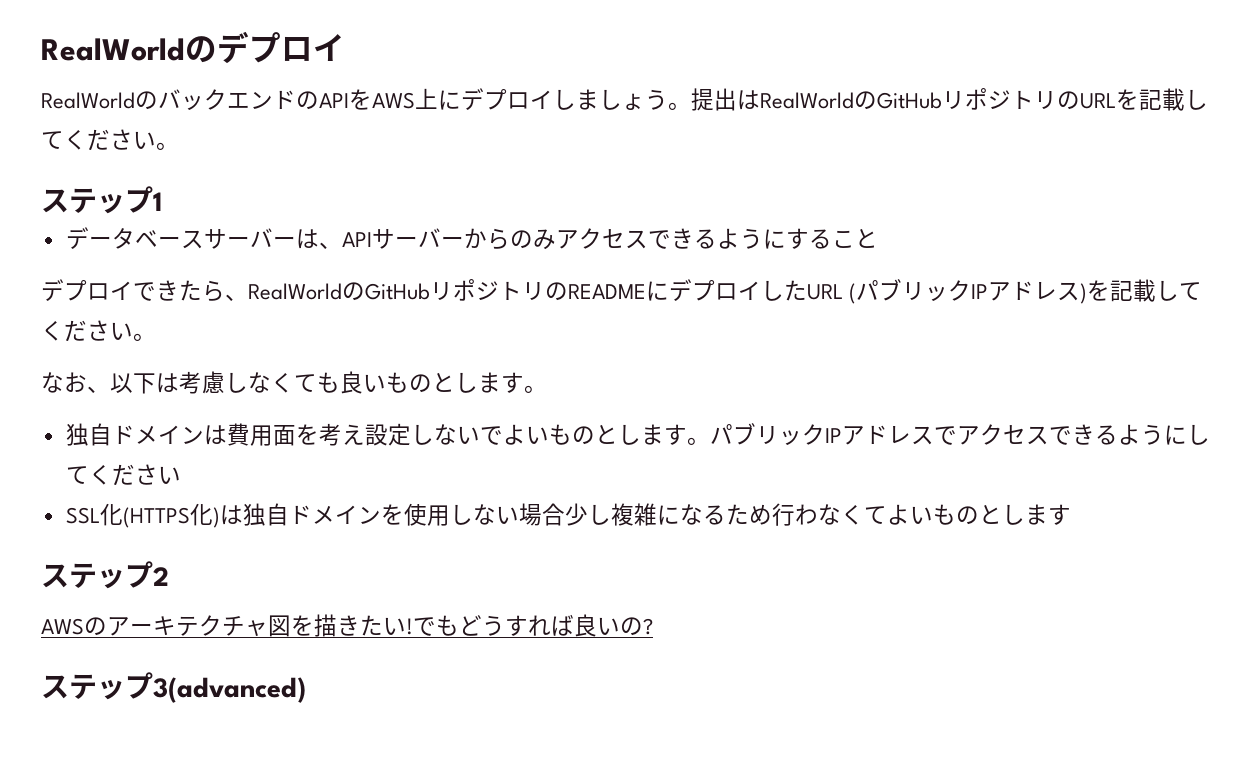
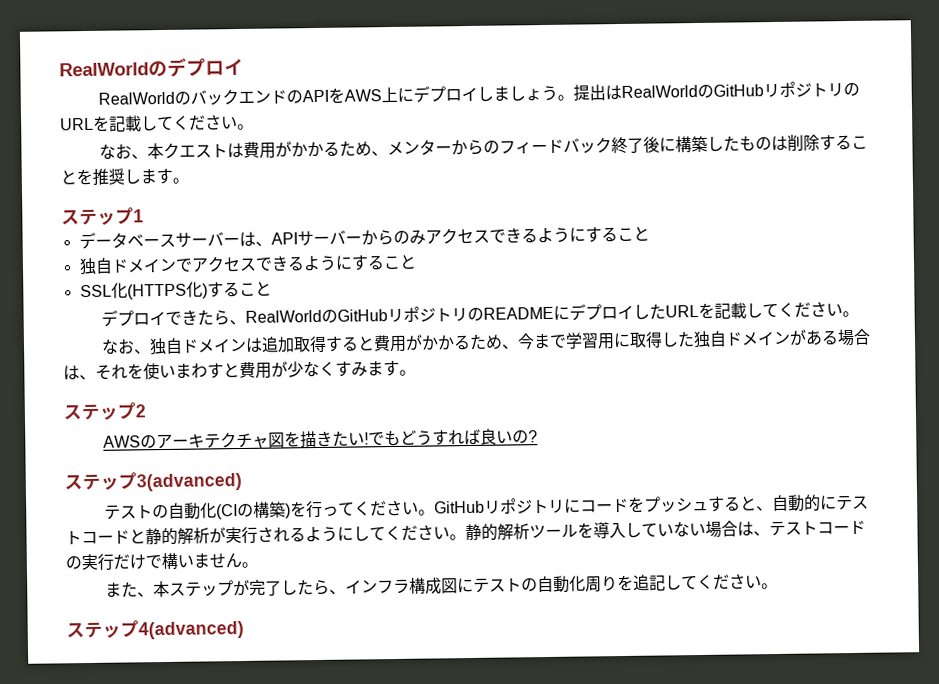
(179, 146) none -> [99,134,869,160] [60,167,189,186] // なお、本クエストは費用がかかるため、メンターからのフィードバック終了後に構築したものは削除することを推奨します。
(878, 238) none -> [78,254,417,276] [79,281,272,300] // 独自ドメインでアクセスできるようにすること // SSL化(HTTPS化)すること
[849,279,1203,304] [41,320,156,342] [41,371,547,394] [65,423,1210,446] [65,464,181,486] [65,503,1071,528] (パブリックIPアドレス)を記載してください。 // なお、以下は考慮しなくても良いものとします。 // 独自ドメインは費用面を考え設定しないでよいものとします。パブリックIPアドレスでアクセスできるようにしてください // SSL化(HTTPS化)は独自ドメインを使用しない場合少し複雑になるため行わなくてよいものとします -> [698,301,860,319] [101,328,872,356] [63,359,416,381] を記載してください。 // なお、独自ドメインは追加取得すると費用がかかるため、今まで学習用に取得した独自ドメインがある場合は、それを使いまわすと費用が少なくすみます。
(306, 690) none -> [104,494,870,520] [65,520,866,546] [65,552,258,571] [105,573,779,598] [66,620,244,640] // テストの自動化(CIの構築)を行ってください。GitHubリポジトリにコードをプッシュすると、自動的にテストコードと静的解析が実行されるようにしてください。静的解析ツールを導入していない場合は、テストコードの実行だけで構いません。 // また、本ステップが完了したら、インフラ構成図にテストの自動化周りを追記してください。 // ステップ4(advanced)

